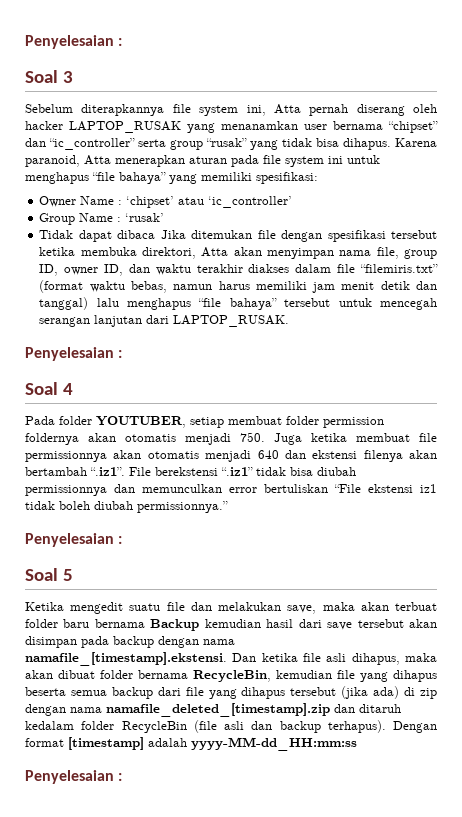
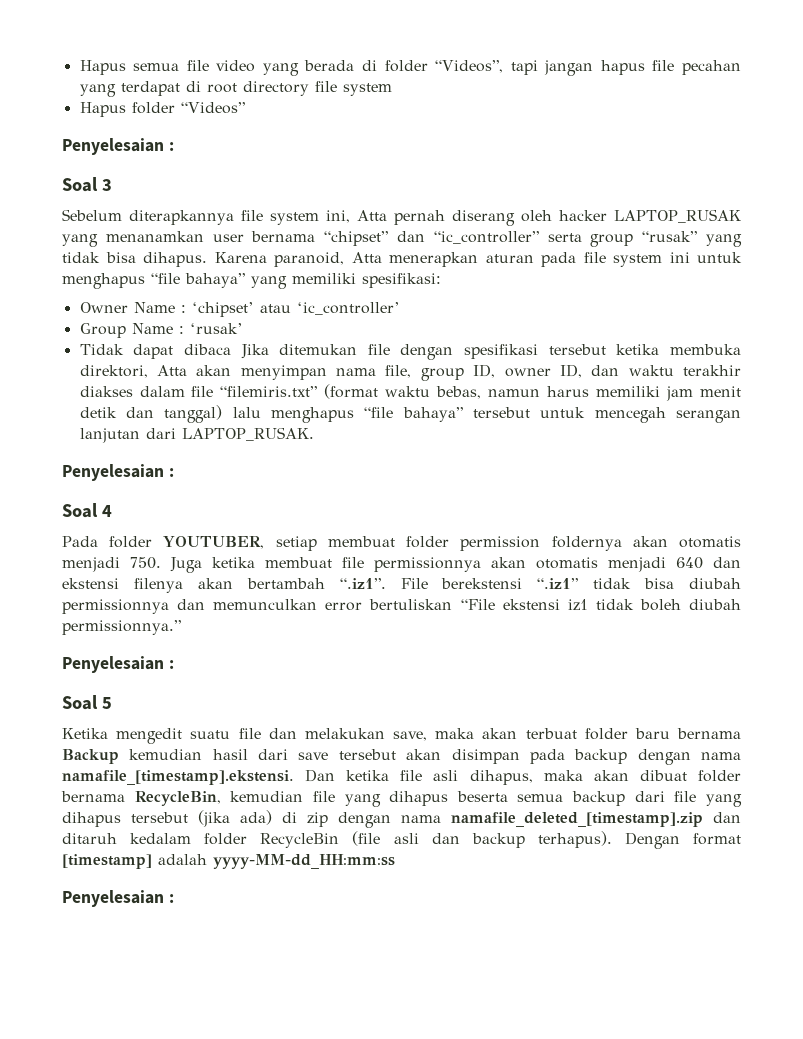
(25, 42) none -> [79,60,741,76] [79,81,392,97] [79,102,245,117] Hapus semua file video yang berada di folder “Videos”, tapi jangan hapus file pecahan yang terdapat di root directory file system // Hapus folder “Videos” //

